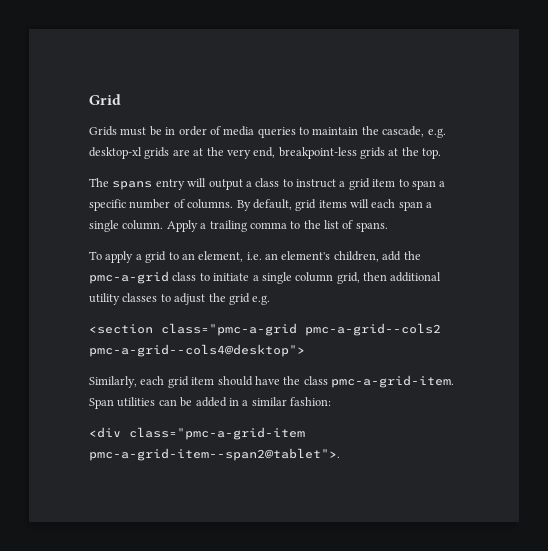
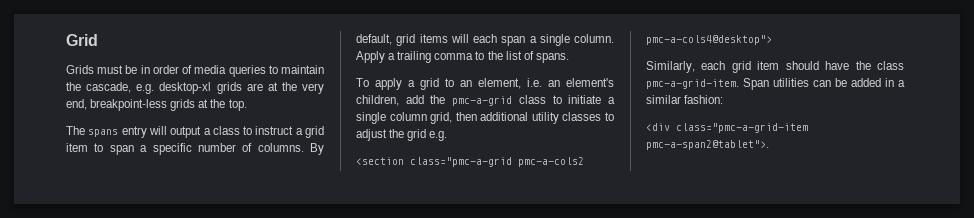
[305,323,441,336] [89,344,305,357] pmc-a-grid--cols2 pmc-a-grid--cols4@desktop"> -> [518,157,584,167] [646,35,772,45] pmc-a-cols2 pmc-a-cols4@desktop">
[89,448,340,461] pmc-a-grid-item--span2@tablet">. -> [646,140,769,150] pmc-a-span2@tablet">.

